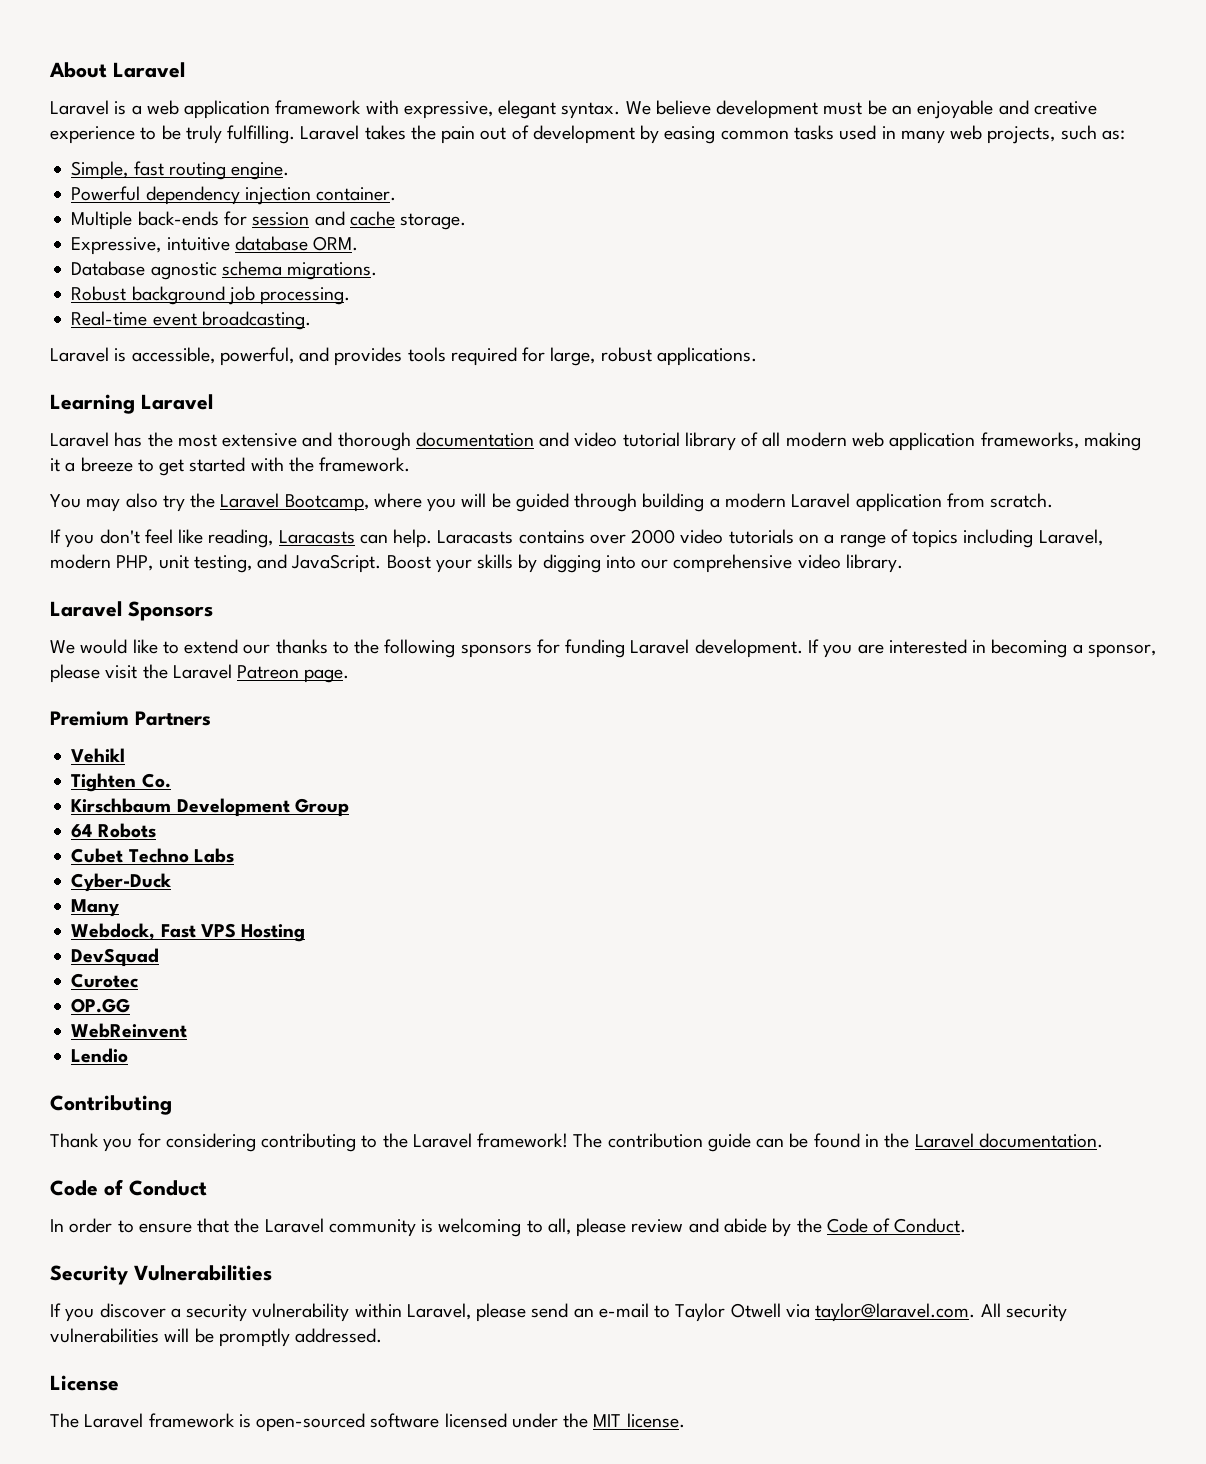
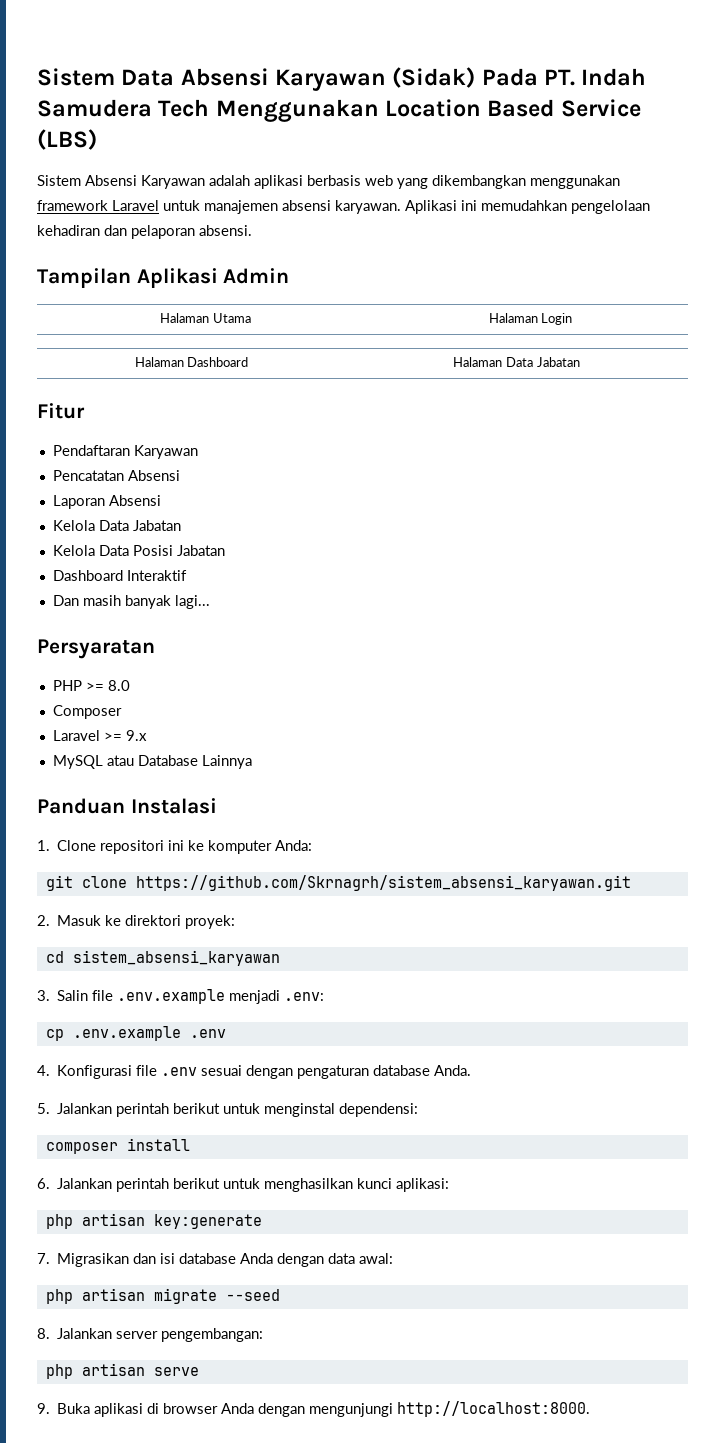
[49,62,185,78] [50,100,1097,119] [50,125,1125,144] [71,161,290,180] [71,186,397,205] [71,211,467,230] [71,236,359,255] [71,261,378,280] [71,286,351,305] [71,311,311,330] [50,347,757,366] [50,394,213,414] [50,432,1141,451] [50,457,411,476] [50,493,1054,512] [50,529,1103,548] [50,554,903,573] [50,601,213,621] [50,639,1156,658] [50,664,350,683] [50,711,211,726] [71,748,126,763] [71,773,171,792] [71,798,349,817] [71,823,156,838] [71,848,234,863] [71,873,172,892] [71,899,120,917] [71,923,306,942] [71,948,160,967] [71,973,139,988] [71,998,131,1013] [71,1023,188,1038] [71,1048,129,1063] [50,1095,172,1115] [50,1133,1103,1152] [50,1179,207,1196] [50,1218,967,1237] [50,1265,272,1285] [50,1303,1067,1322] [50,1328,383,1347] [50,1375,119,1391] [50,1413,685,1432] About Laravel // Laravel is a web application framework with expressive, elegant syntax. We believe development must be an enjoyable and creative experience to be truly fulfilling. Laravel takes the pain out of development by easing common tasks used in many web projects, such as: // Simple, fast routing engine. // Powerful dependency injection container. // Multiple back-ends for session and cache storage. // Expressive, intuitive database ORM. // Database agnostic schema migrations. // Robust background job processing. // Real-time event broadcasting. // Laravel is accessible, powerful, and provides tools required for large, robust applications. // Learning Laravel // Laravel has the most extensive and thorough documentation and video tutorial library of all modern web application frameworks, making it a breeze to get started with the framework. // You may also try the Laravel Bootcamp, where you will be guided through building a modern Laravel application from scratch. // If you don't feel like reading, Laracasts can help. Laracasts contains over 2000 video tutorials on a range of topics including Laravel, modern PHP, unit testing, and JavaScript. Boost your skills by digging into our comprehensive video library. // Laravel Sponsors // We would like to extend our thanks to the following sponsors for funding Laravel development. If you are interested in becoming a sponsor, please visit the Laravel Patreon page. // Premium Partners // Vehikl // Tighten Co. // Kirschbaum Development Group // 64 Robots // Cubet Techno Labs // Cyber-Duck // Many // Webdock, Fast VPS Hosting // DevSquad // Curotec // OP.GG // WebReinvent // Lendio // Contributing // Thank you for considering contributing to the Laravel framework! The contribution guide can be found in the Laravel documentation. // Code of Conduct // In order to ensure that the Laravel community is welcoming to all, please review and abide by the Code of Conduct. // Security Vulnerabilities // If you discover a security vulnerability within Laravel, please send an e-mail to Taylor Otwell via taylor@laravel.com. All security vulnerabilities will be promptly addressed. // License // The Laravel framework is open-sourced software licensed under the MIT license. -> [37,67,647,91] [37,99,641,122] [37,129,97,150] [37,175,620,189] [37,200,650,214] [37,225,252,239] [37,268,290,288] [160,313,251,323] [488,313,573,325] [134,357,249,367] [453,357,580,367] [37,403,85,419] [52,445,198,459] [52,470,180,481] [52,495,161,509] [52,520,181,531] [52,545,225,556] [52,570,187,581] [52,595,210,609] [37,639,155,659] [52,680,130,691] [52,705,122,719] [52,730,147,741] [52,755,252,769] [37,798,217,814] [37,840,313,854] [45,875,631,891] [37,915,236,929] [45,950,280,966] [37,989,325,1004] [45,1026,226,1041] [37,1065,472,1079] [37,1103,419,1117] [45,1138,190,1154] [37,1178,450,1192] [45,1213,262,1229] [37,1253,394,1267] [45,1288,280,1304] [37,1328,264,1342] [45,1363,199,1379] [37,1401,591,1417] Sistem Data Absensi Karyawan (Sidak) Pada PT. Indah Samudera Tech Menggunakan Location Based Service (LBS) // Sistem Absensi Karyawan adalah aplikasi berbasis web yang dikembangkan menggunakan framework Laravel untuk manajemen absensi karyawan. Aplikasi ini memudahkan pengelolaan kehadiran dan pelaporan absensi. // Tampilan Aplikasi Admin // Halaman Utama | Halaman Login // Halaman Dashboard | Halaman Data Jabatan // Fitur // Pendaftaran Karyawan // Pencatatan Absensi // Laporan Absensi // Kelola Data Jabatan // Kelola Data Posisi Jabatan // Dashboard Interaktif // Dan masih banyak lagi... // Persyaratan // PHP >= 8.0 // Composer // Laravel >= 9.x // MySQL atau Database Lainnya // Panduan Instalasi // 1. Clone repositori ini ke komputer Anda: // git clone https://github.com/Skrnagrh/sistem_absensi_karyawan.git // 2. Masuk ke direktori proyek: // cd sistem_absensi_karyawan // 3. Salin file .env.example menjadi .env: // cp .env.example .env // 4. Konfigurasi file .env sesuai dengan pengaturan database Anda. // 5. Jalankan perintah berikut untuk menginstal dependensi: // composer install // 6. Jalankan perintah berikut untuk menghasilkan kunci aplikasi: // php artisan key:generate // 7. Migrasikan dan isi database Anda dengan data awal: // php artisan migrate --seed // 8. Jalankan server pengembangan: // php artisan serve // 9. Buka aplikasi di browser Anda dengan mengunjungi http://localhost:8000.

